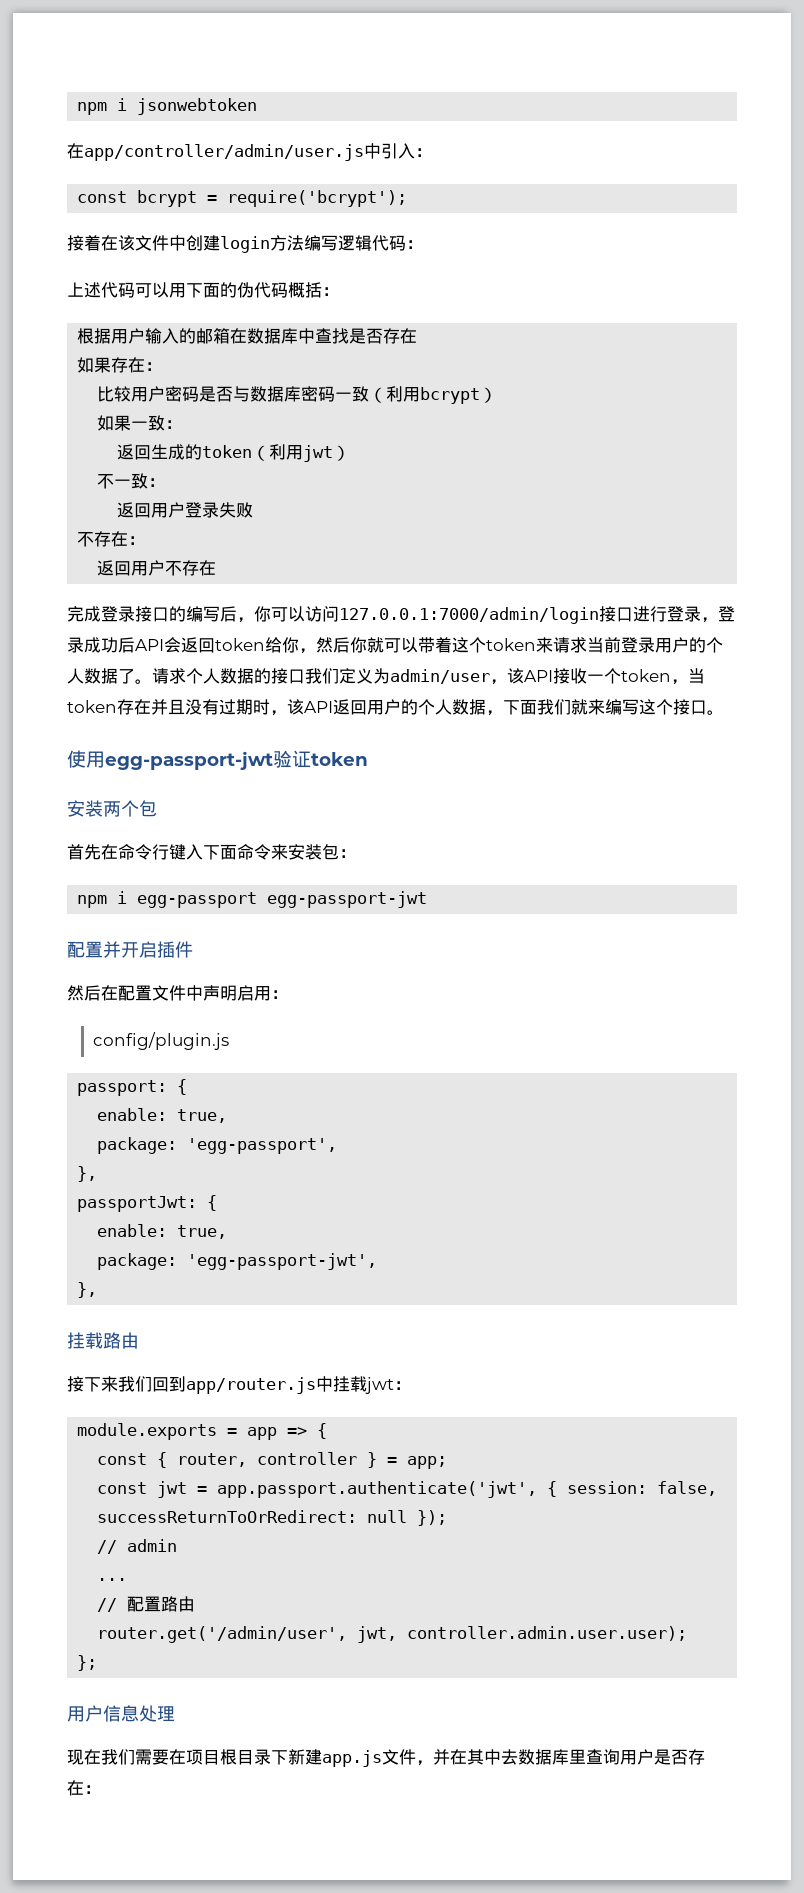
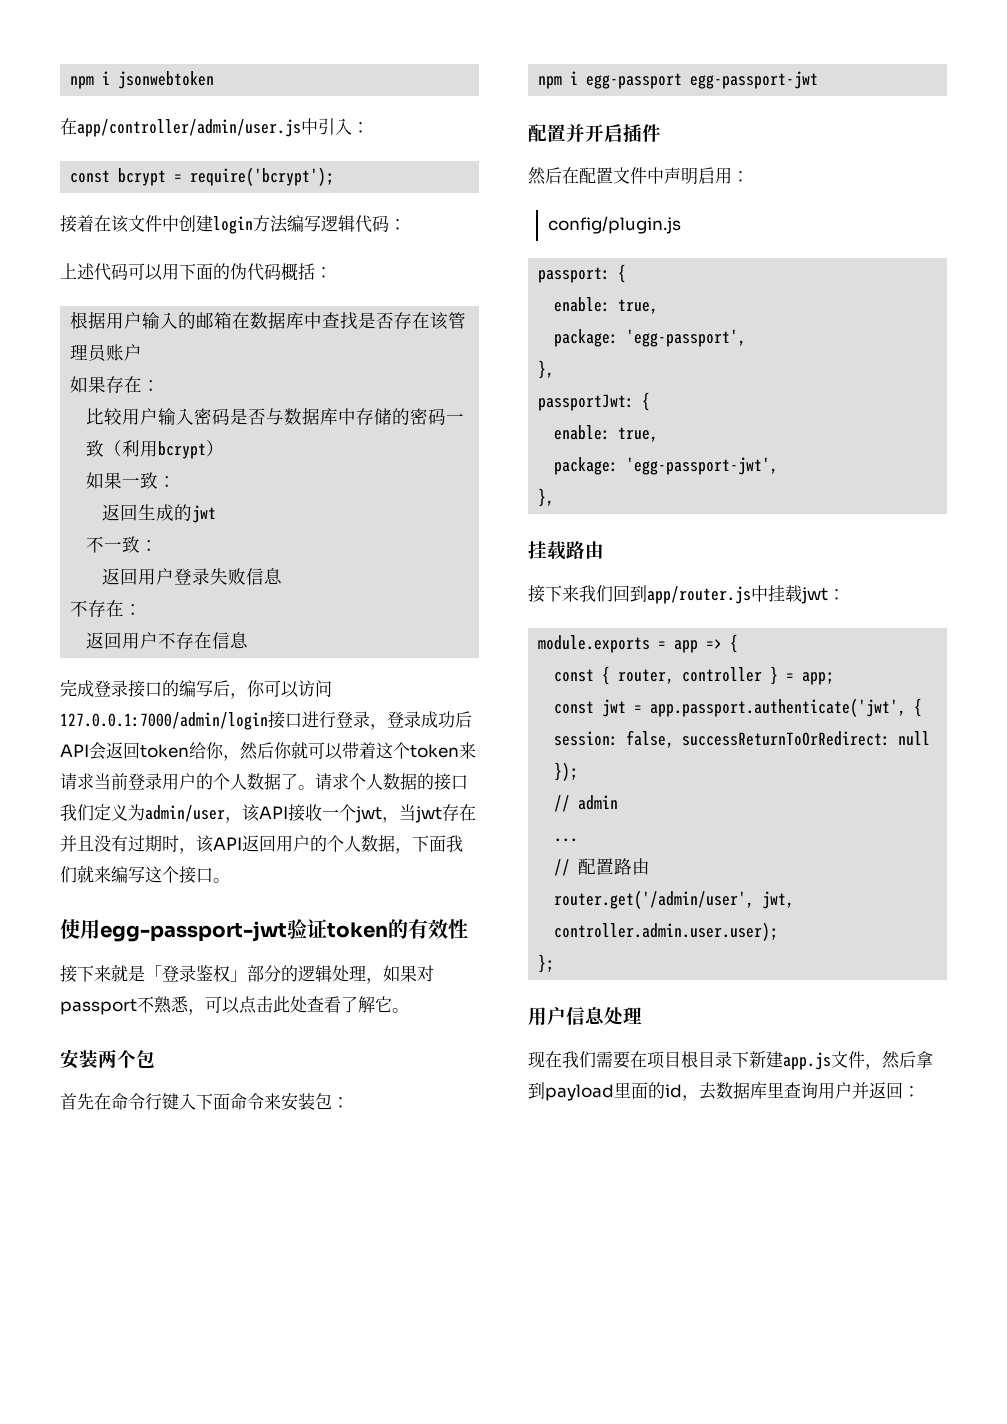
(418, 336) none -> [430,312,467,330] [70,344,143,362] 该管理员账户
(166, 394) none -> [158,408,195,425] 输入
(302, 394) none -> [338,408,411,425] 中存储的
[202,444,351,462] token（利用jwt） -> [192,505,217,523] jwt
(254, 510) none -> [246,568,283,585] 信息
(217, 568) none -> [212,632,249,649] 信息
[621,668,705,685] [67,700,117,713] token，当token -> [355,804,442,823] jwt，当jwt
(368, 759) none -> [388,919,468,939] [60,964,434,984] [60,996,409,1015] 的有效性 // 接下来就是「登录鉴权」部分的逻辑处理，如果对passport不熟悉，可以点击此处查看了解它。
[433,1749,501,1765] 并在其中 -> [882,1051,933,1069] [528,1082,699,1101] 然后拿到payload里面的id，
[654,1749,705,1765] [67,1780,84,1796] 是否存在 -> [852,1082,903,1099] 并返回

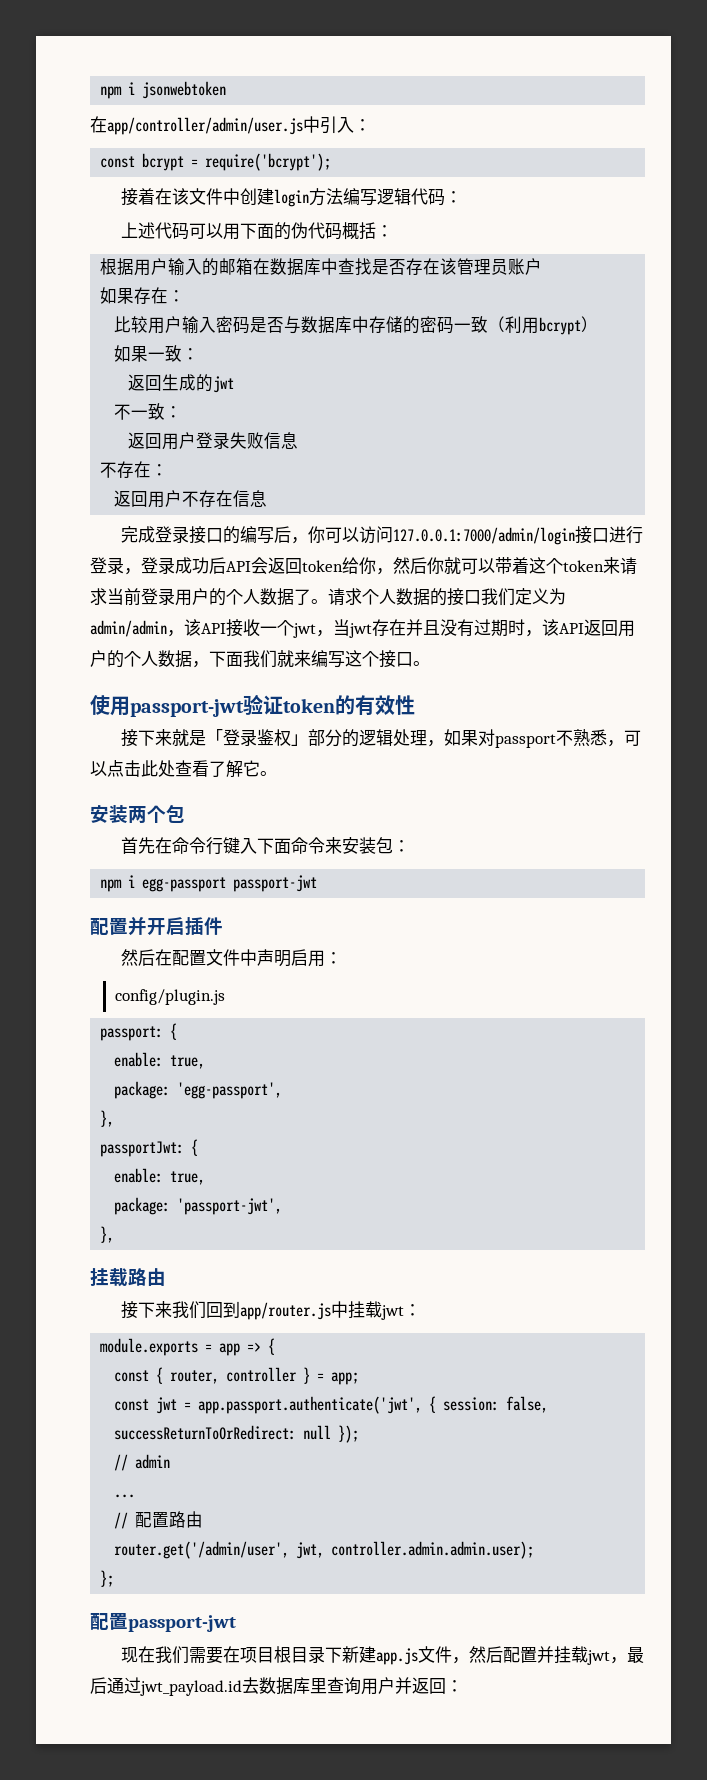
[145,805,225,822] admin/user -> [90,620,167,637] admin/admin
[100,921,287,942] egg-passport-jwt -> [130,699,244,717] passport-jwt
[690,71,819,89] egg-passport-jwt -> [233,875,318,892] passport-jwt
[626,457,779,475] 'egg-passport-jwt', -> [177,1198,283,1215] 'passport-jwt',
[554,922,779,941] controller.admin.user.user); -> [331,1541,535,1559] controller.admin.admin.user);
[528,1007,642,1026] 用户信息处理 -> [90,1613,236,1632] 配置passport-jwt
[916,1051,933,1068] [528,1082,699,1101] 拿到payload里面的id， -> [503,1646,645,1665] [90,1677,242,1696] 配置并挂载jwt，最后通过jwt_payload.id

